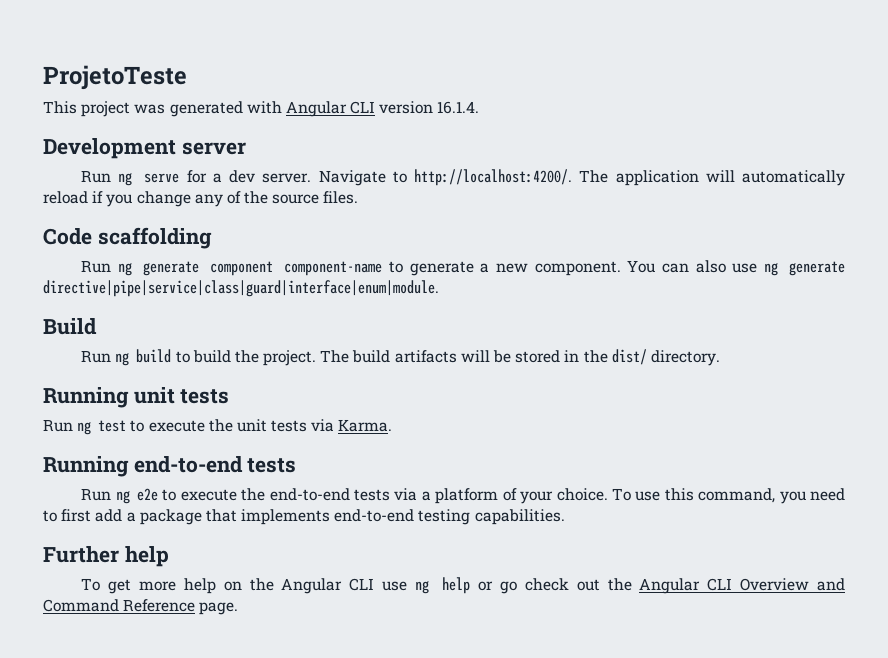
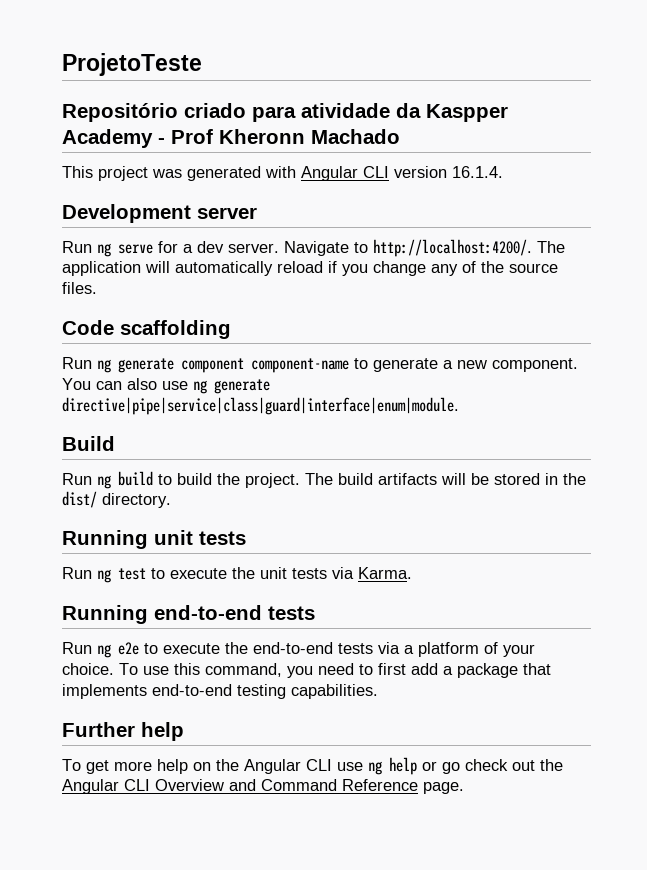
(187, 77) none -> [62,103,508,122] [62,129,400,148] // Repositório criado para atividade da Kaspper Academy - Prof Kheronn Machado

